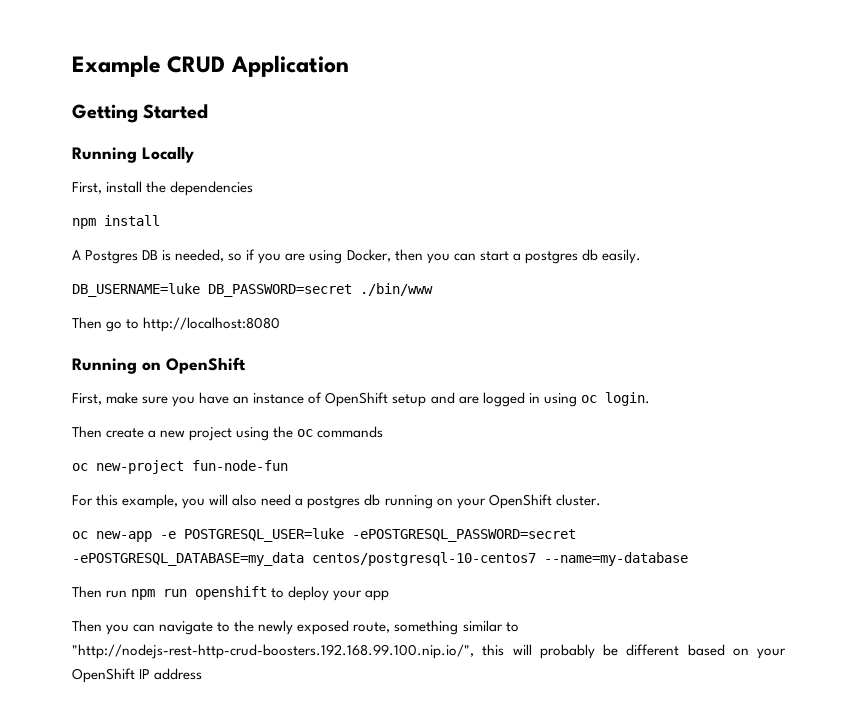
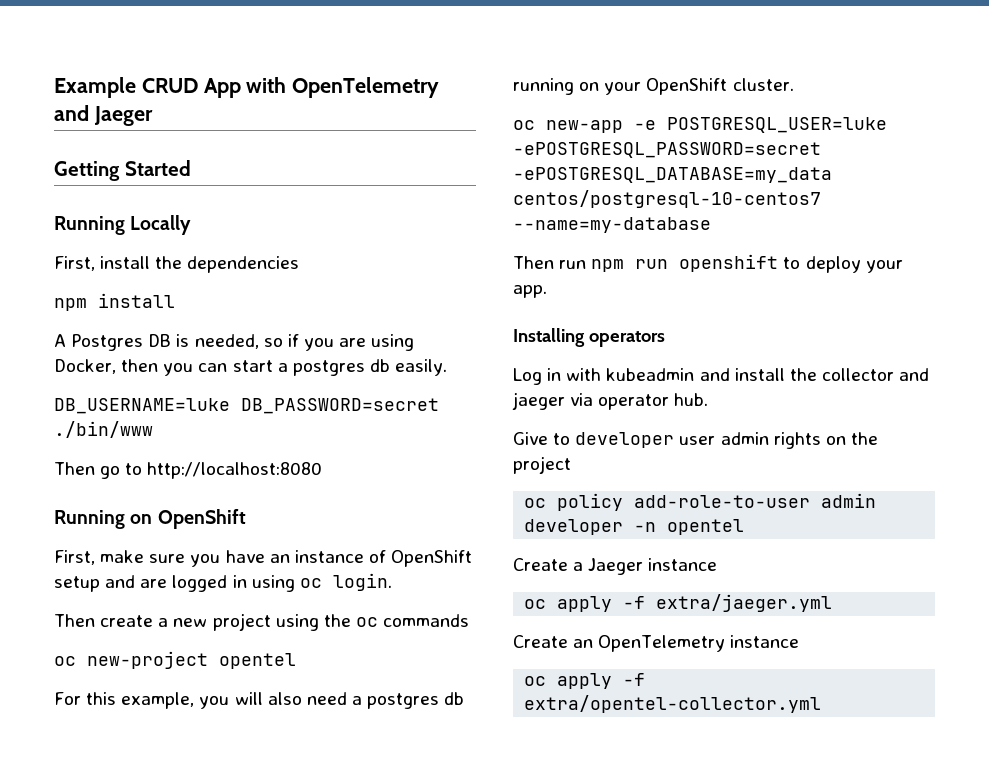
[230,55,349,77] Application -> [203,77,440,98] [54,105,153,126] App with OpenTelemetry and Jaeger
[192,460,288,471] fun-node-fun -> [219,653,296,669] opentel
[365,590,390,601] [72,620,519,635] [72,644,786,659] [72,668,203,683] app // Then you can navigate to the newly exposed route, something similar to "http://nodejs-rest-http-crud-boosters.192.168.99.100.nip.io/", this will probably be different based on your OpenShift IP address -> [513,285,547,298] [513,328,665,347] [513,368,930,385] [512,392,709,410] [513,432,878,449] [513,456,571,474] [524,493,877,511] [524,519,745,535] [513,558,718,575] [524,594,833,612] [513,635,800,652] [524,673,646,689] [524,695,822,713] app. // Installing operators // Log in with kubeadmin and install the collector and jaeger via operator hub. // Give to developer user admin rights on the project // oc policy add-role-to-user admin developer -n opentel // Create a Jaeger instance // oc apply -f extra/jaeger.yml // Create an OpenTelemetry instance // oc apply -f extra/opentel-collector.yml

